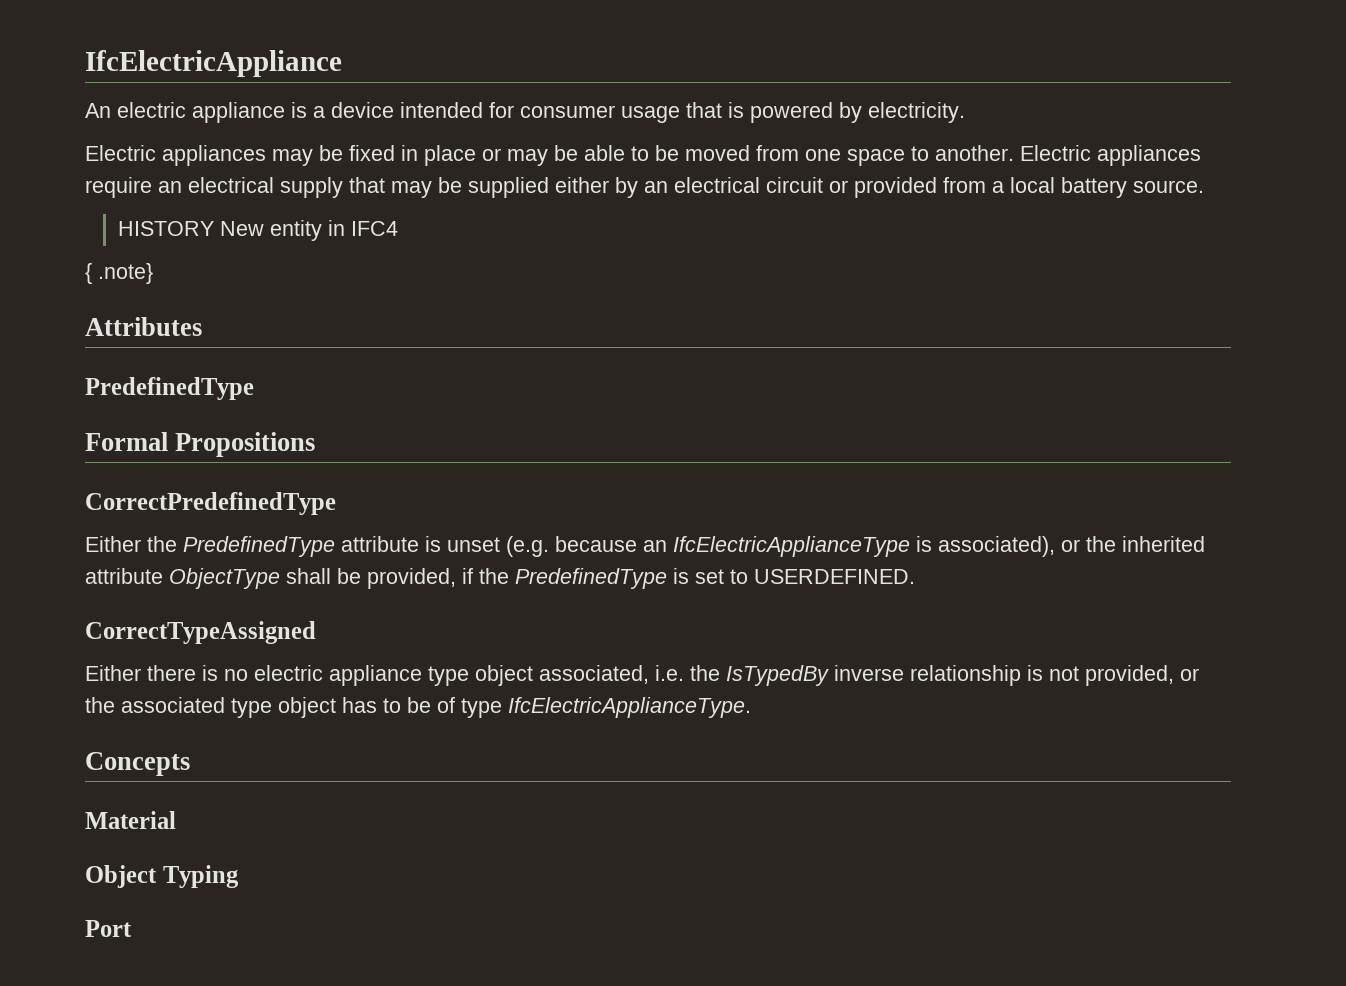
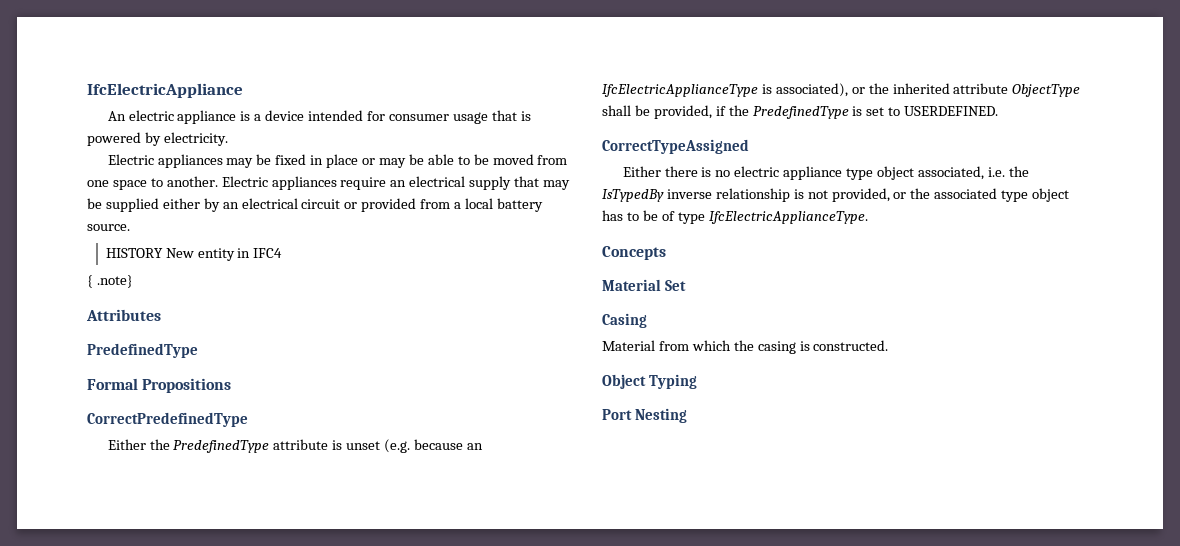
(176, 820) none -> [665,280,687,291] [602,313,647,328] [602,340,889,354] Set // Casing // Material from which the casing is constructed.
(132, 928) none -> [635,408,688,423] Nesting

